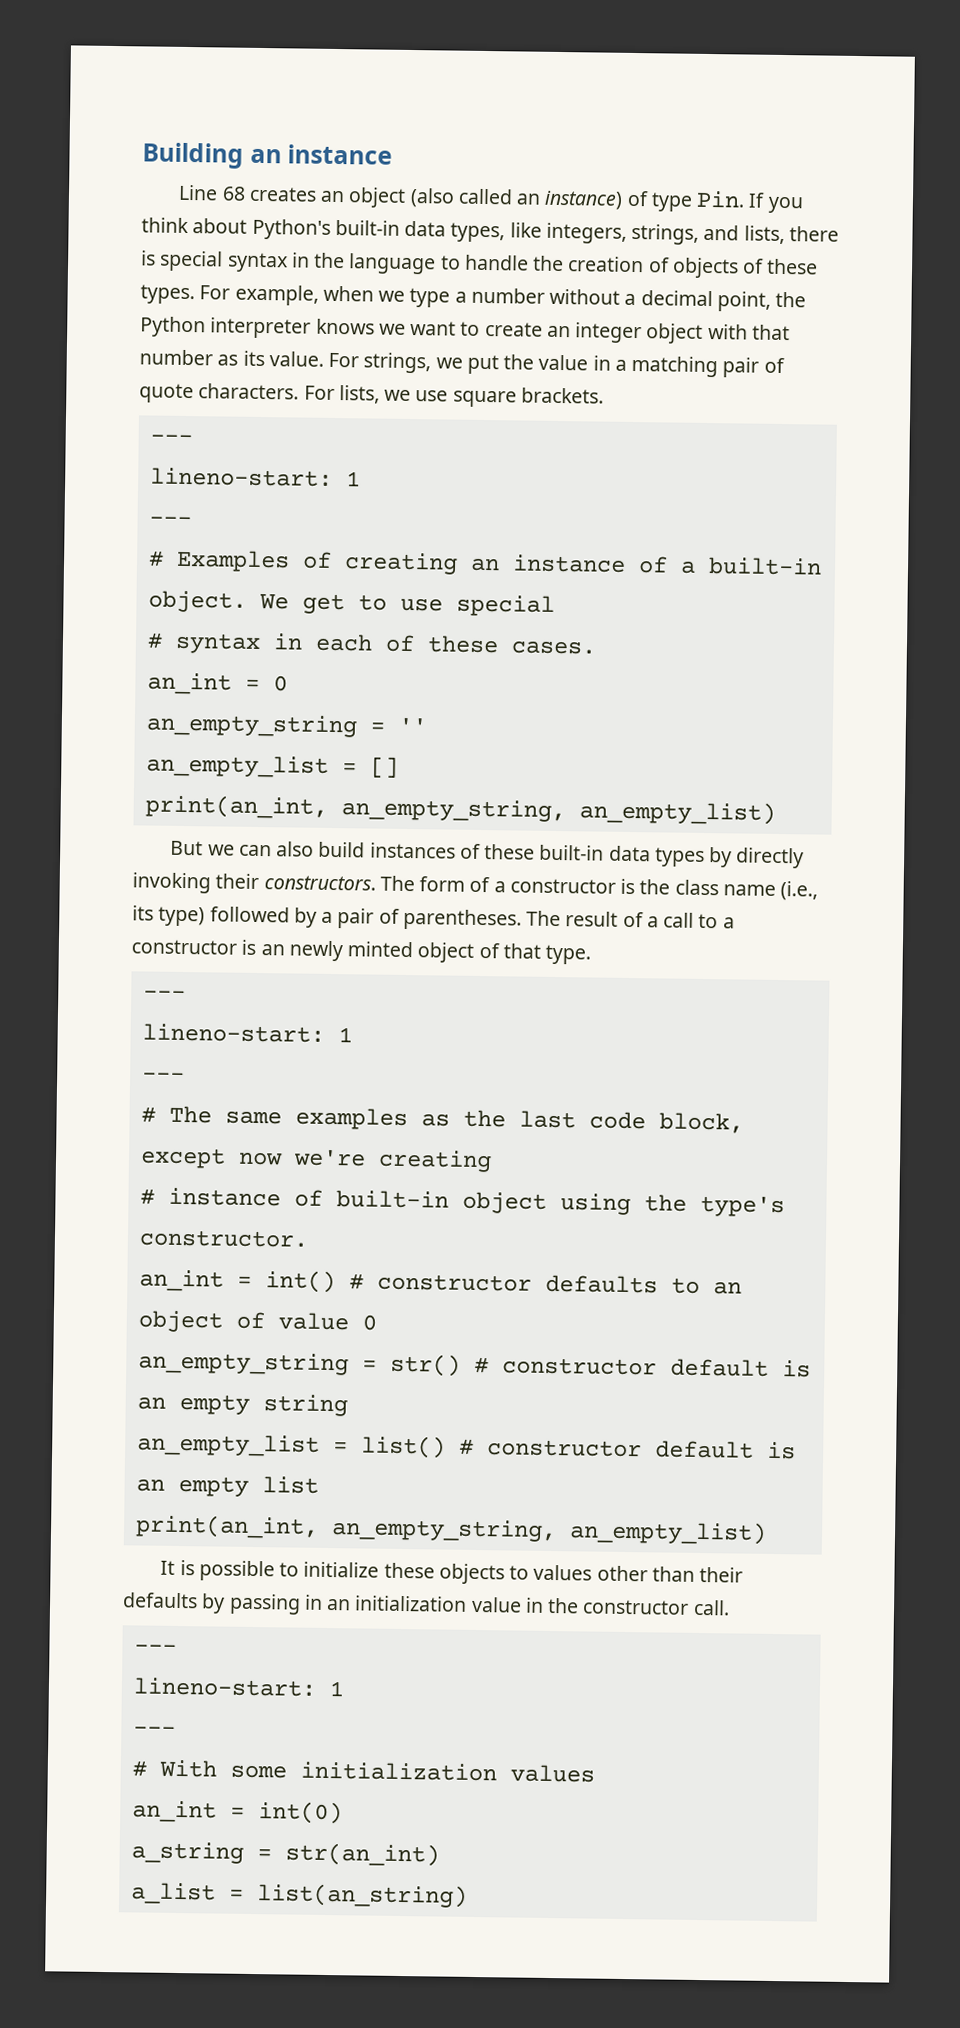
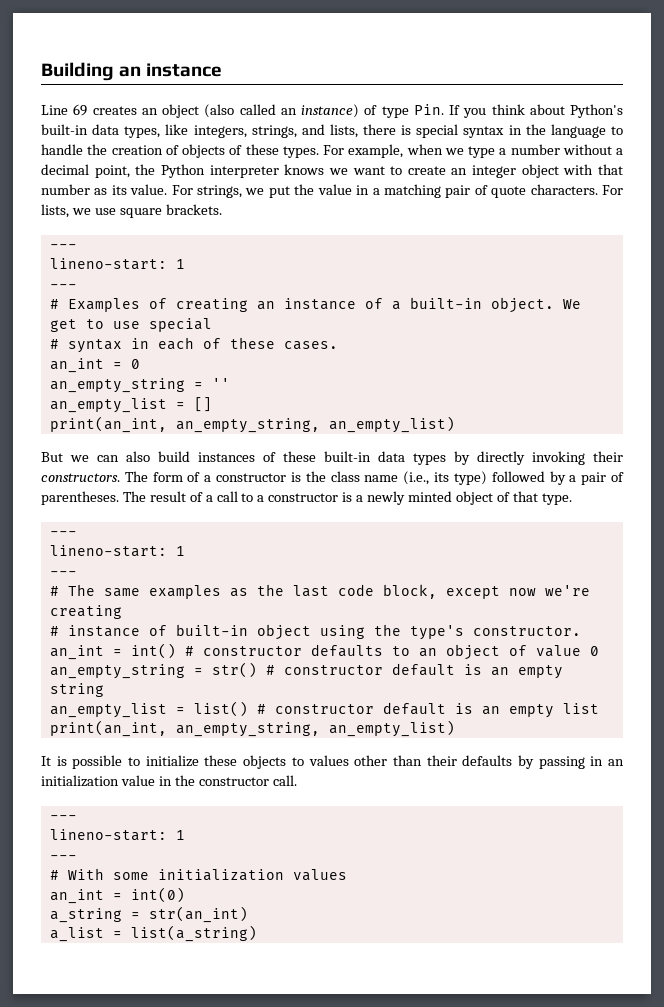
[221,186,246,201] 68 -> [73,104,88,116] 69
[260,944,285,956] an -> [356,495,364,502] a
[256,1883,468,1908] list(an_string) -> [130,925,257,942] list(a_string)

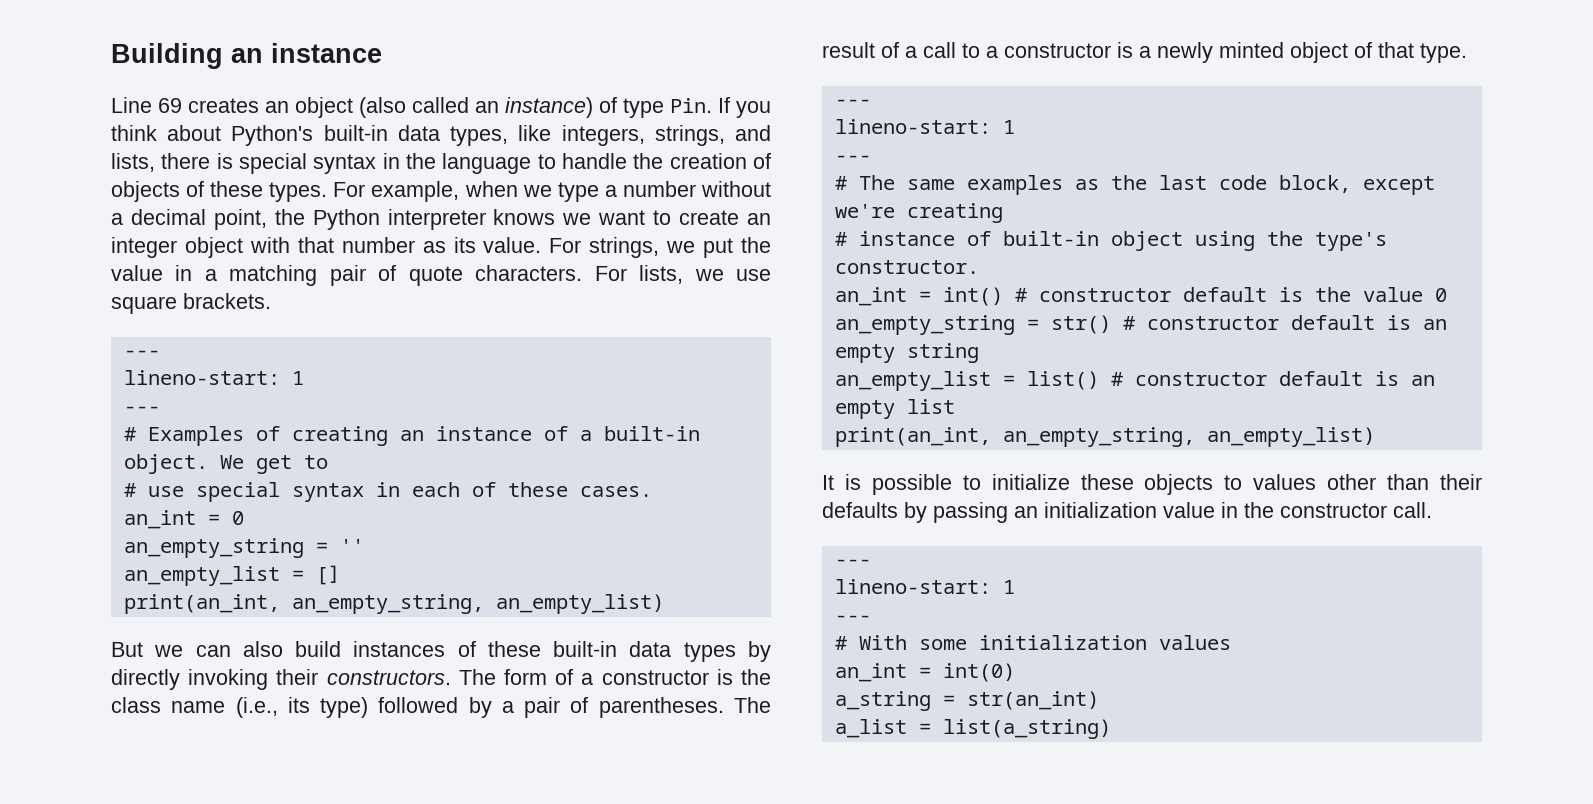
(104, 324) none -> [123,483,136,497] // #
[49,339,59,349] // # -> (280, 492) none
[508,588,536,596] now -> (1435, 185) none
[310,644,527,660] defaults to an object of -> [1182,287,1351,302] default is the
[590,756,604,766] in -> (1008, 512) none

